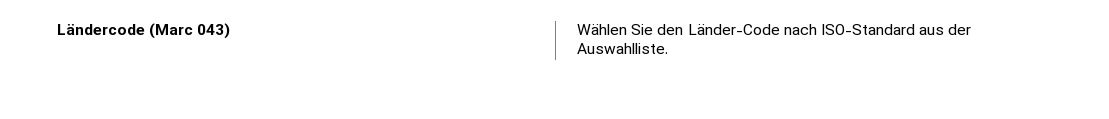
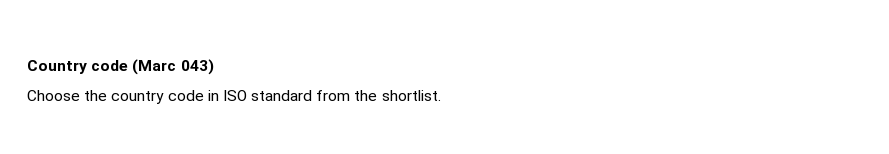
[57,24,145,35] Ländercode -> [27,60,129,74] Country code
[577,24,972,35] [577,43,668,54] Wählen Sie den Länder-Code nach ISO-Standard aus der Auswahlliste. -> [27,90,441,104] Choose the country code in ISO standard from the shortlist.

